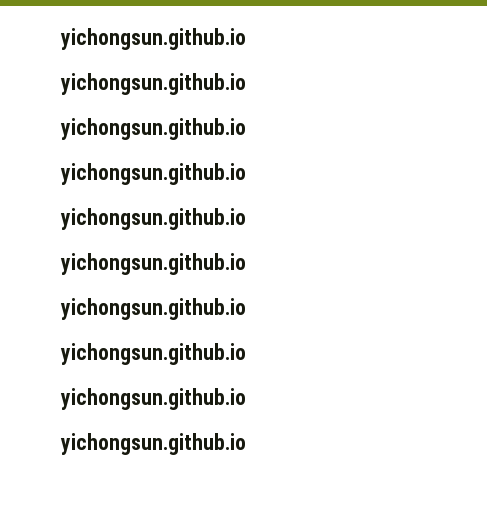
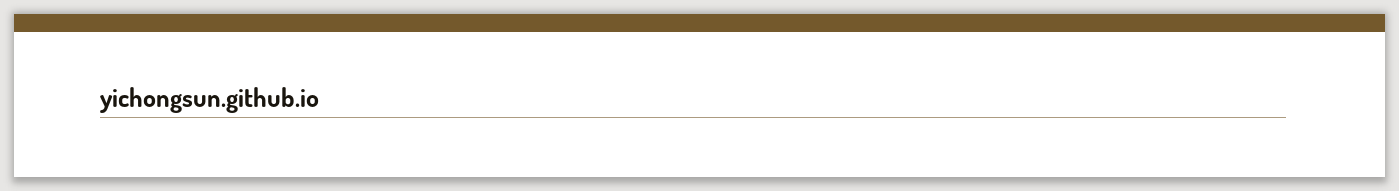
[60,28,246,50] [60,73,246,95] [60,118,246,140] [60,163,246,185] [60,208,246,230] [60,253,246,275] [60,298,246,320] [60,343,246,365] [60,388,246,410] [60,433,246,455] yichongsun.github.io // yichongsun.github.io // yichongsun.github.io // yichongsun.github.io // yichongsun.github.io // yichongsun.github.io // yichongsun.github.io // yichongsun.github.io // yichongsun.github.io // yichongsun.github.io -> [100,87,319,113] yichongsun.github.io

